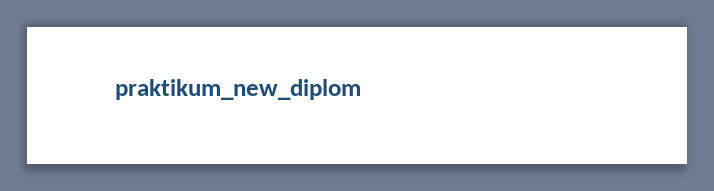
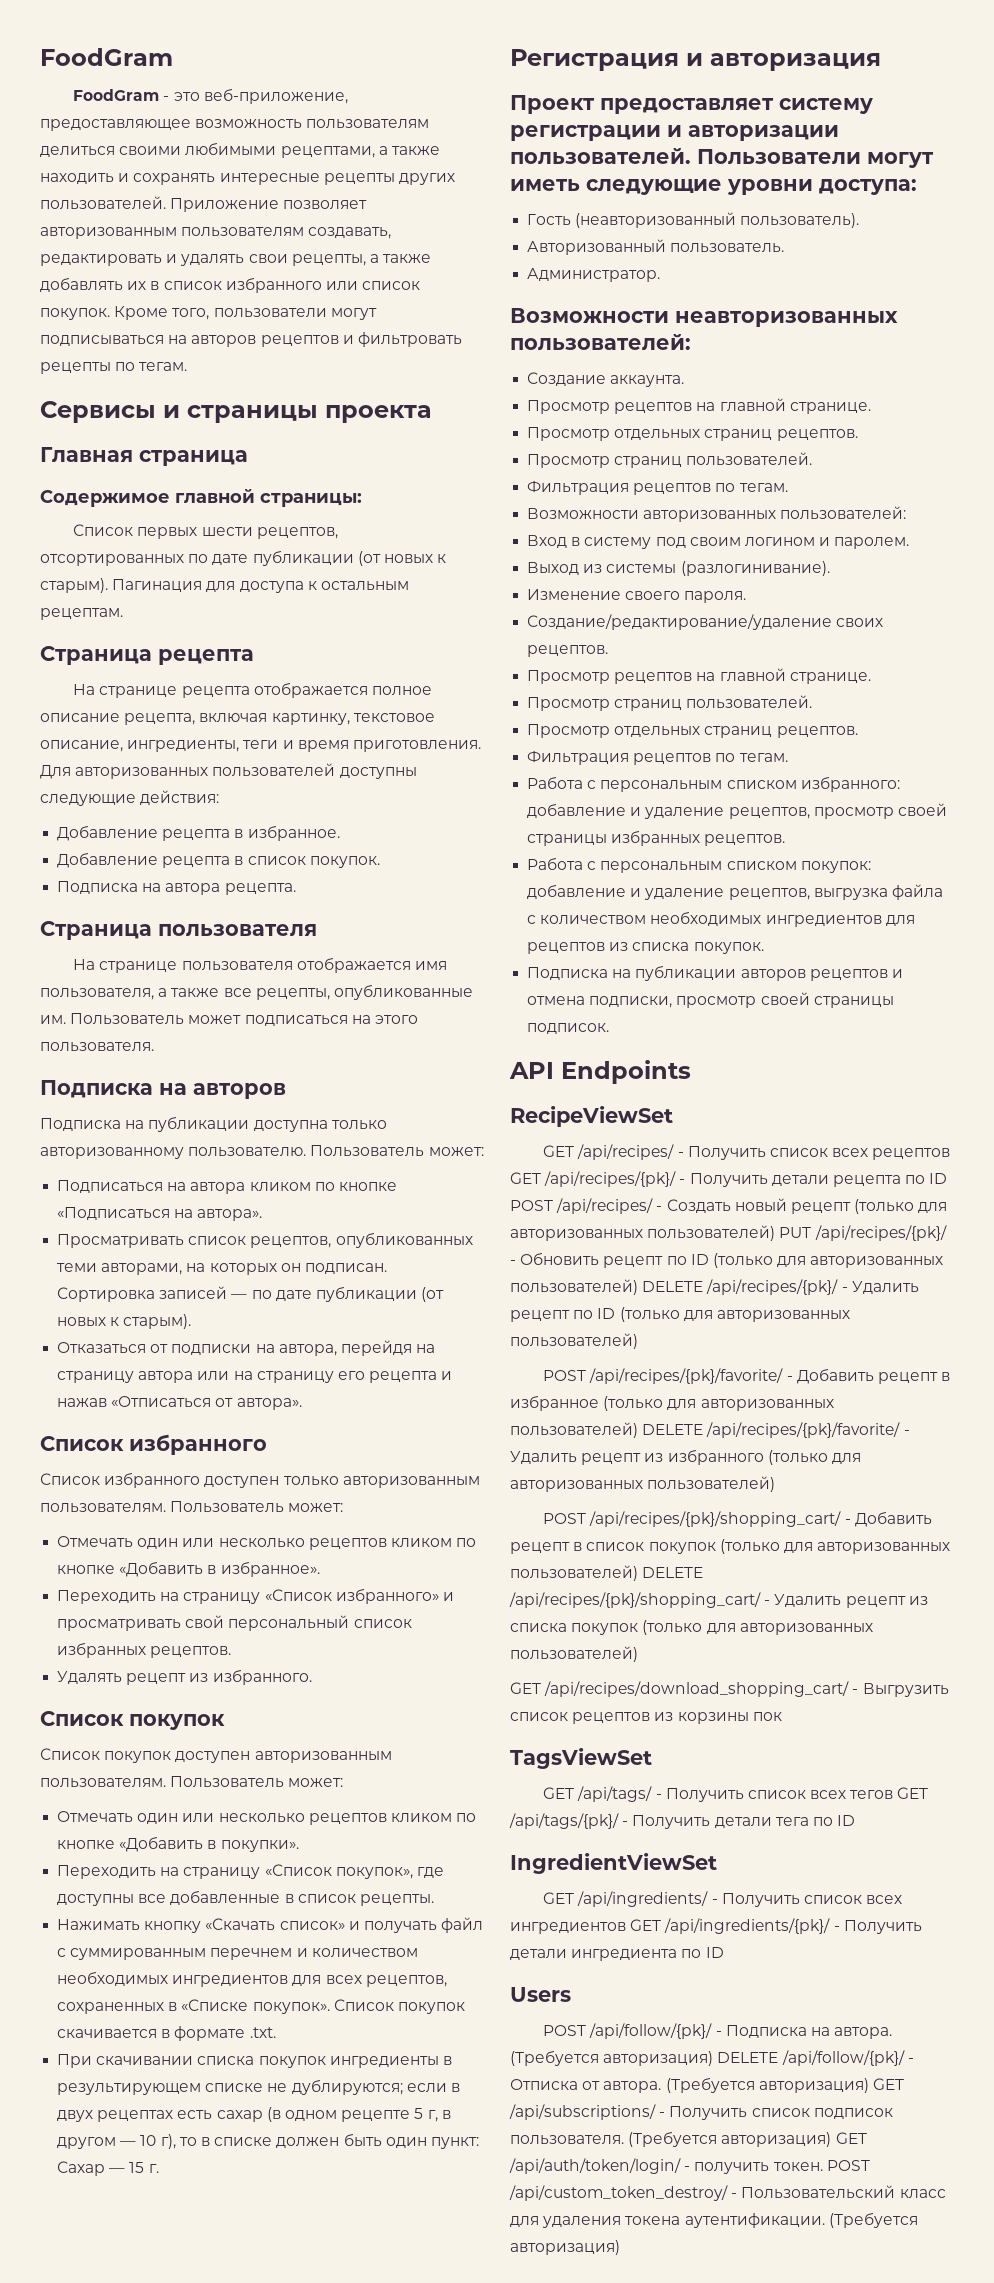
[115,79,361,100] praktikum_new_diplom -> [40,48,173,66] [73,88,348,104] [40,119,430,131] [40,142,440,158] [40,173,455,185] [40,196,368,212] [40,227,392,239] [40,254,432,266] [40,277,421,293] [40,306,377,320] [40,332,462,347] [40,362,188,374] [40,401,432,423] [40,447,248,466] [40,489,362,507] [73,524,338,539] [40,550,447,566] [40,578,409,593] [40,608,123,620] [40,646,254,665] [73,682,432,698] [40,713,435,725] [40,740,481,752] [40,763,417,779] [40,790,220,806] [57,825,340,841] [57,852,380,868] [57,881,296,895] [40,921,317,940] [73,957,447,973] [40,984,473,1000] [40,1013,418,1026] [40,1042,154,1052] [40,1080,286,1099] [40,1116,387,1132] [40,1145,484,1159] [57,1180,397,1194] [57,1207,263,1221] [57,1232,473,1248] [57,1263,387,1275] [57,1286,445,1302] [57,1314,192,1329] [57,1340,436,1356] [57,1371,453,1383] [57,1396,302,1410] [40,1434,267,1455] [40,1472,480,1488] [40,1501,344,1513] [57,1536,477,1550] [57,1561,320,1577] [57,1588,454,1604] [57,1615,412,1631] [57,1642,232,1658] [57,1669,312,1685] [40,1711,225,1730] [40,1748,392,1763] [40,1776,344,1788] [57,1811,477,1825] [57,1836,299,1852] [57,1864,444,1879] [57,1890,434,1906] [57,1917,484,1933] [57,1948,418,1960] [57,1971,447,1987] [57,1999,465,2014] [57,2026,276,2041] [57,2054,452,2068] [57,2079,460,2095] [57,2107,451,2122] [57,2133,479,2149] [57,2161,159,2176] [510,49,881,71] [510,95,873,114] [510,125,839,141] [510,148,934,168] [510,179,917,195] [527,212,860,228] [527,239,785,255] [527,268,661,282] [510,308,898,327] [510,334,691,350] [527,372,685,387] [527,398,871,414] [527,427,858,441] [527,452,813,468] [527,480,788,495] [527,506,907,522] [527,535,910,549] [527,561,830,576] [527,589,747,603] [527,614,884,630] [527,645,609,657] [527,668,871,684] [527,695,813,711] [527,724,858,738] [527,750,788,765] [527,776,900,792] [527,803,947,819] [527,830,786,846] [527,857,871,873] [527,884,943,900] [527,911,915,927] [527,942,764,954] [527,965,903,981] [527,992,894,1008] [527,1023,610,1034] [509,1060,691,1084] [510,1106,673,1127] [543,1144,951,1160] [510,1171,948,1187] [510,1198,948,1214] [510,1225,947,1241] [510,1252,944,1268] [510,1279,919,1295] [510,1307,850,1322] [510,1333,638,1349] [543,1368,951,1384] [510,1395,834,1411] [510,1422,910,1438] [510,1449,861,1465] [510,1476,776,1492] [543,1511,932,1527] [510,1539,951,1554] [510,1565,704,1581] [509,1592,928,1608] [510,1620,873,1635] [510,1646,638,1662] [510,1681,949,1697] [510,1712,782,1724] [510,1748,652,1769] [543,1786,929,1802] [509,1813,856,1829] [510,1853,717,1874] [543,1891,903,1907] [510,1918,922,1934] [510,1947,724,1961] [510,1987,571,2002] [543,2023,893,2039] [510,2050,914,2066] [510,2077,904,2093] [509,2104,893,2120] [510,2131,867,2147] [509,2158,870,2174] [509,2185,946,2201] [510,2212,918,2228] [510,2240,620,2255] FoodGram // FoodGram - это веб-приложение, предоставляющее возможность пользователям делиться своими любимыми рецептами, а также находить и сохранять интересные рецепты других пользователей. Приложение позволяет авторизованным пользователям создавать, редактировать и удалять свои рецепты, а также добавлять их в список избранного или список покупок. Кроме того, пользователи могут подписываться на авторов рецептов и фильтровать рецепты по тегам. // Сервисы и страницы проекта // Главная страница // Содержимое главной страницы: // Список первых шести рецептов, отсортированных по дате публикации (от новых к старым). Пагинация для доступа к остальным рецептам. // Страница рецепта // На странице рецепта отображается полное описание рецепта, включая картинку, текстовое описание, ингредиенты, теги и время приготовления. Для авторизованных пользователей доступны следующие действия: // Добавление рецепта в избранное. // Добавление рецепта в список покупок. // Подписка на автора рецепта. // Страница пользователя // На странице пользователя отображается имя пользователя, а также все рецепты, опубликованные им. Пользователь может подписаться на этого пользователя. // Подписка на авторов // Подписка на публикации доступна только авторизованному пользователю. Пользователь может: // Подписаться на автора кликом по кнопке «Подписаться на автора». // Просматривать список рецептов, опубликованных теми авторами, на которых он подписан. Сортировка записей — по дате публикации (от новых к старым). // Отказаться от подписки на автора, перейдя на страницу автора или на страницу его рецепта и нажав «Отписаться от автора». // Список избранного // Список избранного доступен только авторизованным пользователям. Пользователь может: // Отмечать один или несколько рецептов кликом по кнопке «Добавить в избранное». // Переходить на страницу «Список избранного» и просматривать свой персональный список избранных рецептов. // Удалять рецепт из избранного. // Список покупок // Список покупок доступен авторизованным пользователям. Пользователь может: // Отмечать один или несколько рецептов кликом по кнопке «Добавить в покупки». // Переходить на страницу «Список покупок», где доступны все добавленные в список рецепты. // Нажимать кнопку «Скачать список» и получать файл с суммированным перечнем и количеством необходимых ингредиентов для всех рецептов, сохраненных в «Списке покупок». Список покупок скачивается в формате .txt. // При скачивании списка покупок ингредиенты в результирующем списке не дублируются; если в двух рецептах есть сахар (в одном рецепте 5 г, в другом — 10 г), то в списке должен быть один пункт: Сахар — 15 г. // Регистрация и авторизация // Проект предоставляет систему регистрации и авторизации пользователей. Пользователи могут иметь следующие уровни доступа: // Гость (неавторизованный пользователь). // Авторизованный пользователь. // Администратор. // Возможности неавторизованных пользователей: // Создание аккаунта. // Просмотр рецептов на главной странице. // Просмотр отдельных страниц рецептов. // Просмотр страниц пользователей. // Фильтрация рецептов по тегам. // Возможности авторизованных пользователей: // Вход в систему под своим логином и паролем. // Выход из системы (разлогинивание). // Изменение своего пароля. // Создание/редактирование/удаление своих рецептов. // Просмотр рецептов на главной странице. // Просмотр страниц пользователей. // Просмотр отдельных страниц рецептов. // Фильтрация рецептов по тегам. // Работа с персональным списком избранного: добавление и удаление рецептов, просмотр своей страницы избранных рецептов. // Работа с персональным списком покупок: добавление и удаление рецептов, выгрузка файла с количеством необходимых ингредиентов для рецептов из списка покупок. // Подписка на публикации авторов рецептов и отмена подписки, просмотр своей страницы подписок. // API Endpoints // RecipeViewSet // GET /api/recipes/ - Получить список всех рецептов GET /api/recipes/{pk}/ - Получить детали рецепта по ID POST /api/recipes/ - Создать новый рецепт (только для авторизованных пользователей) PUT /api/recipes/{pk}/ - Обновить рецепт по ID (только для авторизованных пользователей) DELETE /api/recipes/{pk}/ - Удалить рецепт по ID (только для авторизованных пользователей) // POST /api/recipes/{pk}/favorite/ - Добавить рецепт в избранное (только для авторизованных пользователей) DELETE /api/recipes/{pk}/favorite/ - Удалить рецепт из избранного (только для авторизованных пользователей) // POST /api/recipes/{pk}/shopping_cart/ - Добавить рецепт в список покупок (только для авторизованных пользователей) DELETE /api/recipes/{pk}/shopping_cart/ - Удалить рецепт из списка покупок (только для авторизованных пользователей) // GET /api/recipes/download_shopping_cart/ - Выгрузить список рецептов из корзины пок // TagsViewSet // GET /api/tags/ - Получить список всех тегов GET /api/tags/{pk}/ - Получить детали тега по ID // IngredientViewSet // GET /api/ingredients/ - Получить список всех ингредиентов GET /api/ingredients/{pk}/ - Получить детали ингредиента по ID // Users // POST /api/follow/{pk}/ - Подписка на автора. (Требуется авторизация) DELETE /api/follow/{pk}/ - Отписка от автора. (Требуется авторизация) GET /api/subscriptions/ - Получить список подписок пользователя. (Требуется авторизация) GET /api/auth/token/login/ - получить токен. POST /api/custom_token_destroy/ - Пользовательский класс для удаления токена аутентификации. (Требуется авторизация)

